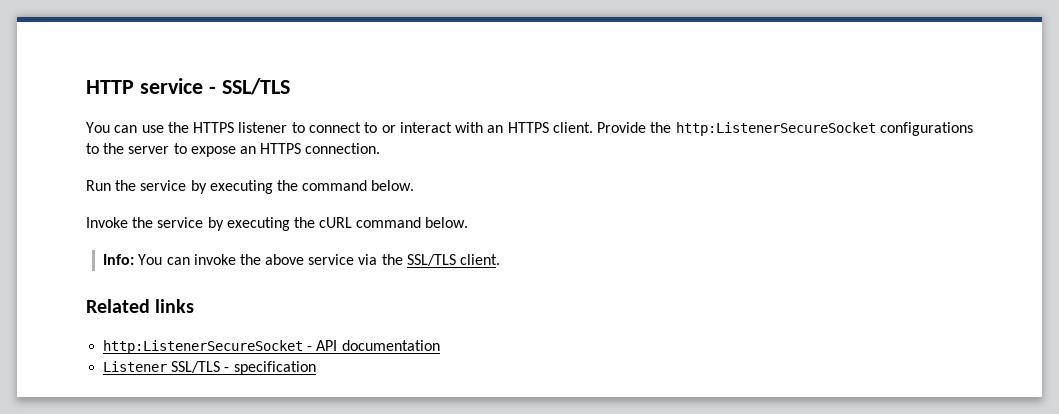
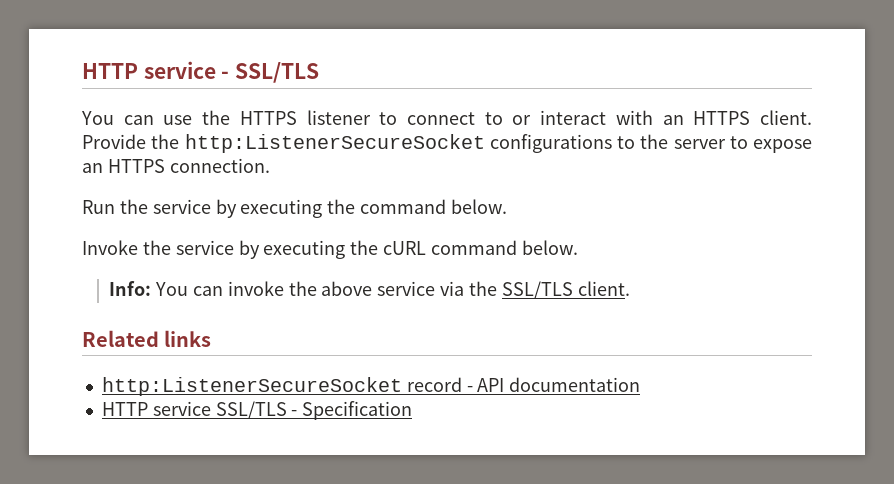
(304, 347) none -> [406,377,462,392] record
[103,361,168,372] Listener -> [101,401,211,416] HTTP service
[233,361,316,375] specification -> [302,401,413,420] Specification

